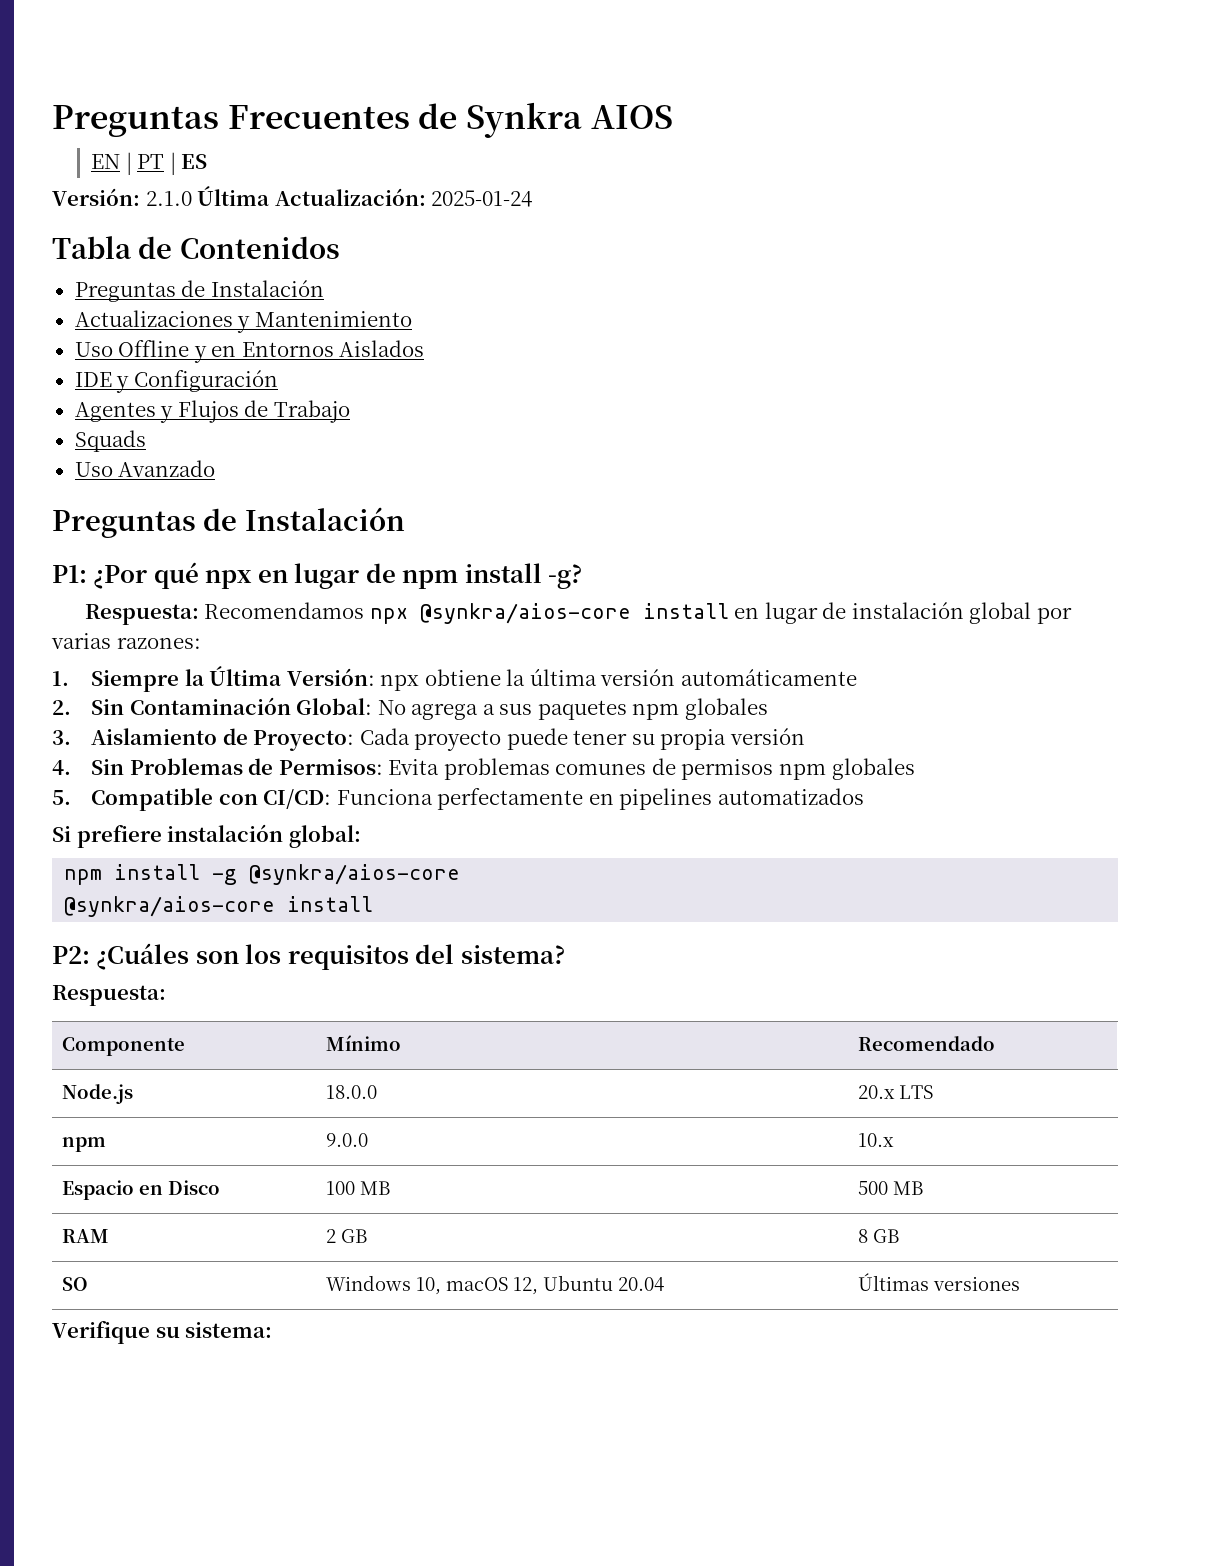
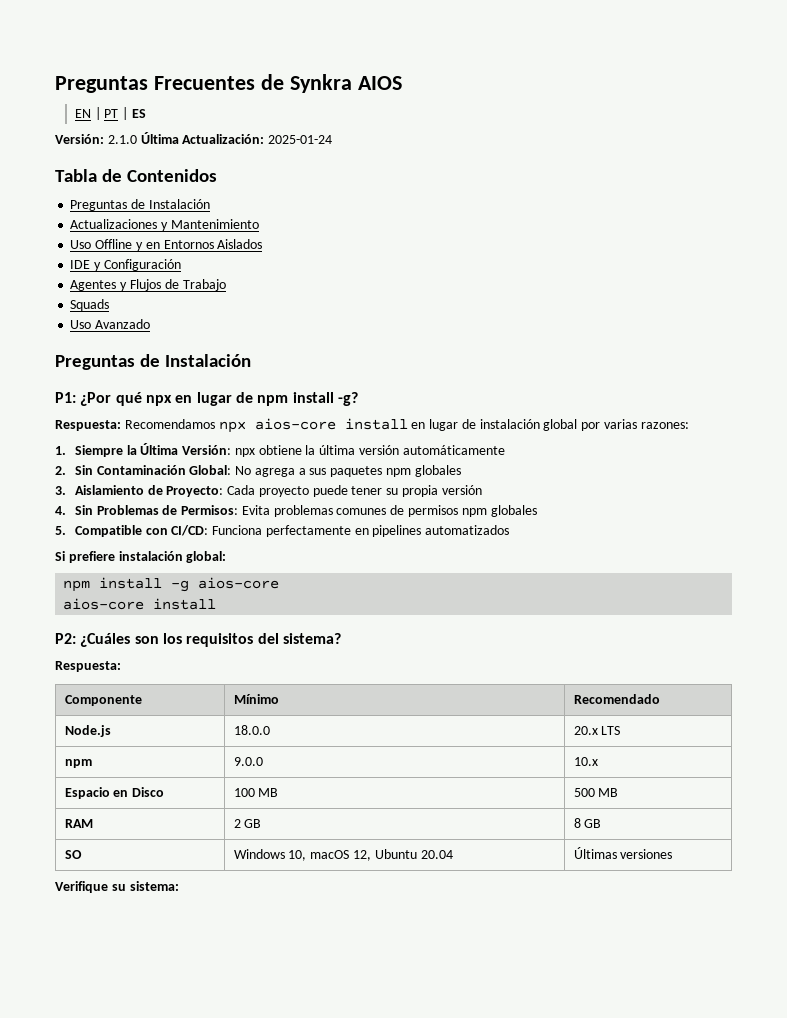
[419,603,631,624] @synkra/aios-core -> [254,418,336,430] aios-core
[249,864,461,885] [64,896,276,917] @synkra/aios-core // @synkra/aios-core -> [198,577,280,589] [63,598,145,610] aios-core // aios-core

